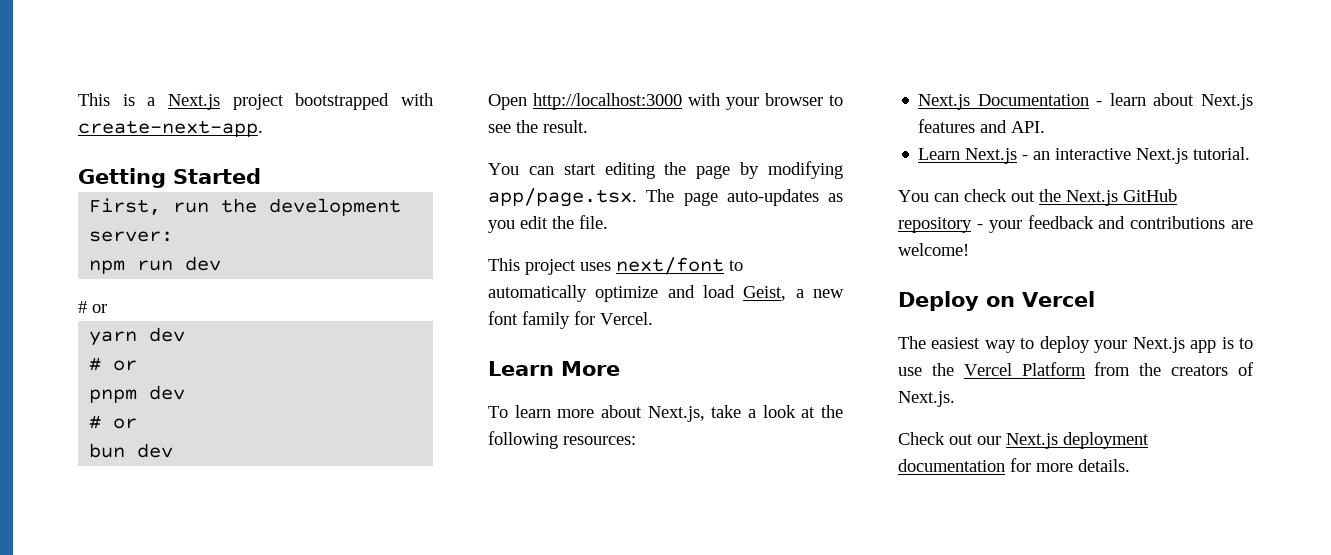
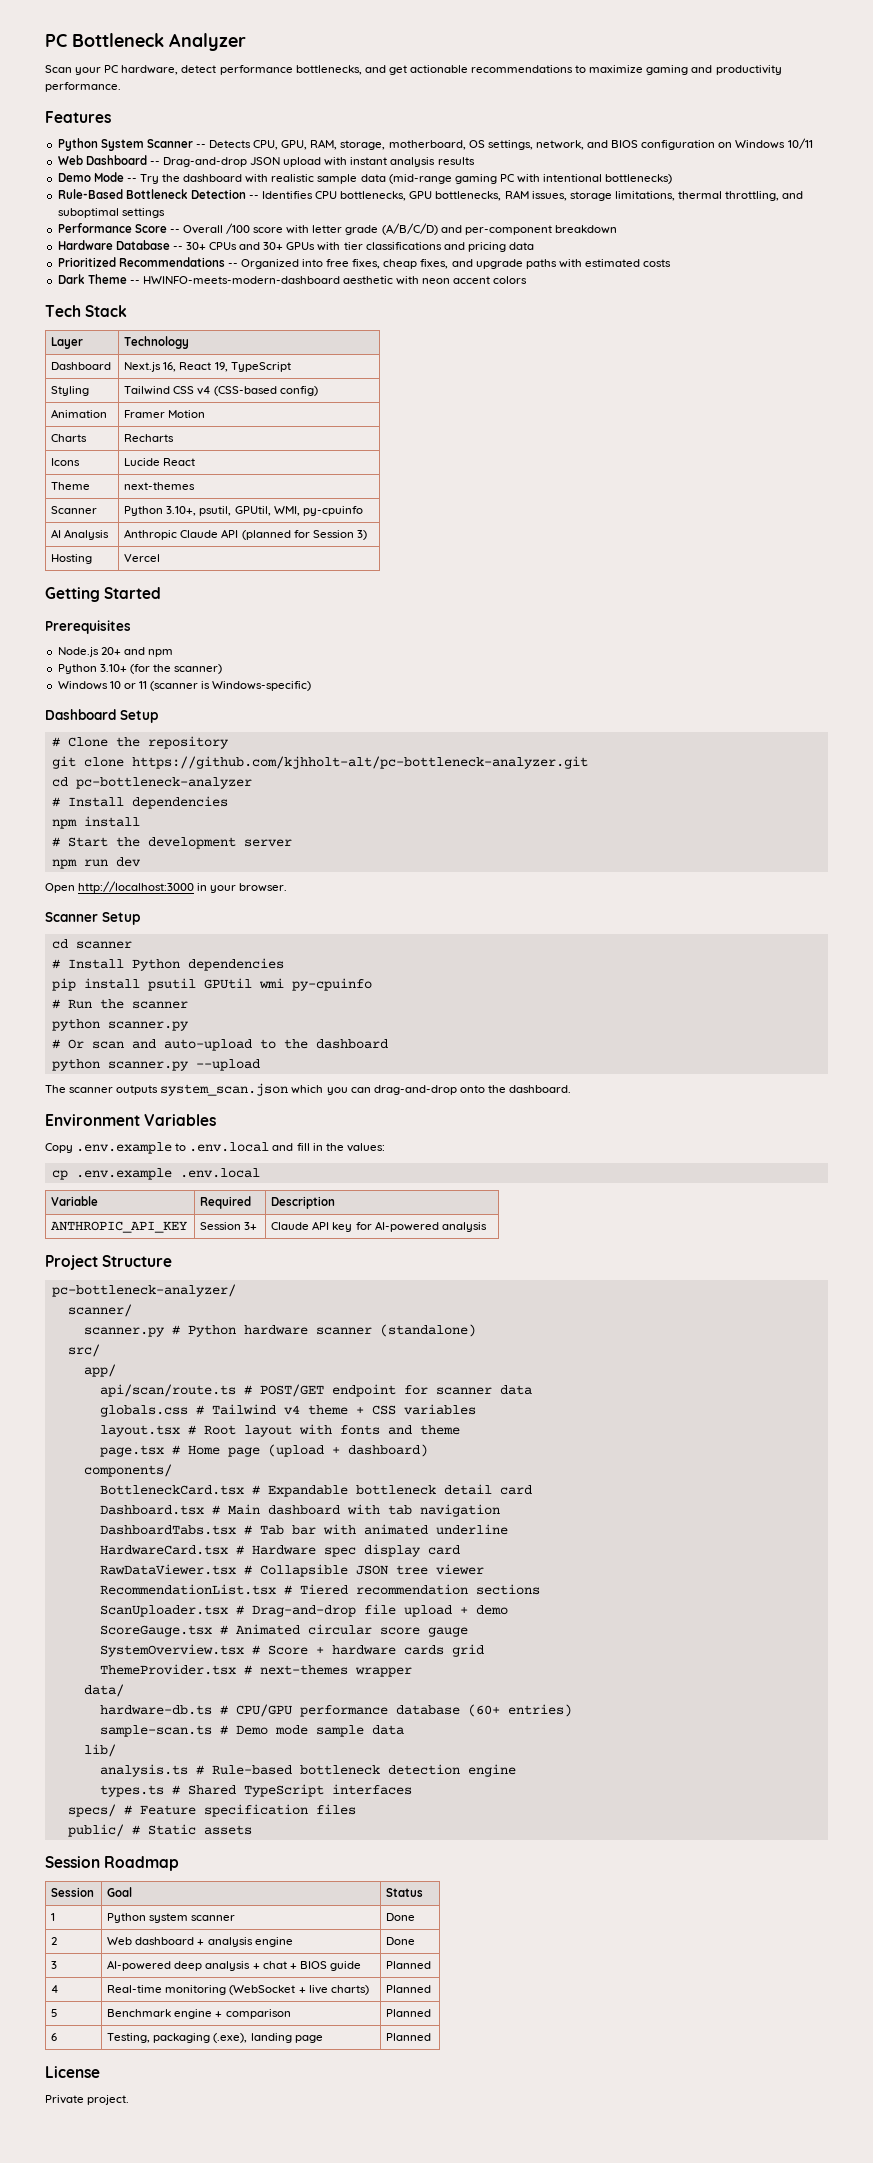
[78,93,433,110] [78,120,263,137] [78,168,261,188] [89,198,210,215] This is a Next.js project bootstrapped with create-next-app. // Getting Started // First, run -> [45,33,246,51] [45,65,782,75] [45,82,121,92] [45,111,111,123] [57,138,813,151] [57,155,475,167] [57,172,673,184] [57,189,804,201] [57,208,165,218] [57,223,617,235] [57,240,535,252] [57,257,672,269] [57,274,528,285] [45,305,128,317] [51,337,84,349] [124,336,190,349] [51,362,112,370] [124,362,291,372] [51,386,90,396] [124,386,318,396] [51,409,108,418] [124,410,206,418] [51,434,88,442] [124,434,175,442] [51,458,81,466] [124,458,196,466] [51,482,91,490] [124,482,196,490] [51,506,98,514] [124,506,363,516] [51,529,110,540] [124,529,367,540] [51,554,93,564] [124,554,161,562] [45,587,162,602] [45,620,131,634] [57,647,173,657] [57,664,223,674] [57,681,312,691] [45,709,158,723] [51,736,229,749] [51,756,588,769] [51,777,252,789] [51,796,228,809] [51,816,140,829] [51,837,108,847] PC Bottleneck Analyzer // Scan your PC hardware, detect performance bottlenecks, and get actionable recommendations to maximize gaming and productivity performance. // Features // Python System Scanner -- Detects CPU, GPU, RAM, storage, motherboard, OS settings, network, and BIOS configuration on Windows 10/11 // Web Dashboard -- Drag-and-drop JSON upload with instant analysis results // Demo Mode -- Try the dashboard with realistic sample data (mid-range gaming PC with intentional bottlenecks) // Rule-Based Bottleneck Detection -- Identifies CPU bottlenecks, GPU bottlenecks, RAM issues, storage limitations, thermal throttling, and suboptimal settings // Performance Score -- Overall /100 score with letter grade (A/B/C/D) and per-component breakdown // Hardware Database -- 30+ CPUs and 30+ GPUs with tier classifications and pricing data // Prioritized Recommendations -- Organized into free fixes, cheap fixes, and upgrade paths with estimated costs // Dark Theme -- HWINFO-meets-modern-dashboard aesthetic with neon accent colors // Tech Stack // Layer | Technology // Dashboard | Next.js 16, React 19, TypeScript // Styling | Tailwind CSS v4 (CSS-based config) // Animation | Framer Motion // Charts | Recharts // Icons | Lucide React // Theme | next-themes // Scanner | Python 3.10+, psutil, GPUtil, WMI, py-cpuinfo // AI Analysis | Anthropic Claude API (planned for Session 3) // Hosting | Vercel // Getting Started // Prerequisites // Node.js 20+ and npm // Python 3.10+ (for the scanner) // Windows 10 or 11 (scanner is Windows-specific) // Dashboard Setup // # Clone the repository // git clone https://github.com/kjhholt-alt/pc-bottleneck-analyzer.git // cd pc-bottleneck-analyzer // # Install dependencies // npm install // # Start
[89,231,174,242] server: -> [243,839,292,847] server
[78,301,107,313] [89,327,186,346] [89,357,138,371] [89,385,186,403] [89,415,138,429] [89,443,174,458] [488,93,843,110] [488,120,588,133] [488,161,843,179] [488,188,843,207] [488,215,608,233] [488,257,743,275] [488,285,844,302] [488,311,653,329] [488,361,620,376] [488,405,843,422] [488,431,636,449] [918,93,1253,110] [918,119,1046,133] [918,147,1251,164] [898,189,1177,206] [898,215,1253,233] [898,243,969,256] [898,291,1095,311] [898,336,1253,353] [898,362,1254,376] [898,391,955,407] [898,432,1149,449] [898,458,1130,472] # or // yarn dev // # or // pnpm dev // # or // bun dev // Open http://localhost:3000 with your browser to see the result. // You can start editing the page by modifying app/page.tsx. The page auto-updates as you edit the file. // This project uses next/font to automatically optimize and load Geist, a new font family for Vercel. // Learn More // To learn more about Next.js, take a look at the following resources: // Next.js Documentation - learn about Next.js features and API. // Learn Next.js - an interactive Next.js tutorial. // You can check out the Next.js GitHub repository - your feedback and contributions are welcome! // Deploy on Vercel // The easiest way to deploy your Next.js app is to use the Vercel Platform from the creators of Next.js. // Check out our Next.js deployment documentation for more details. -> [45,881,288,893] [45,912,140,925] [51,939,132,949] [51,958,284,971] [51,978,372,991] [51,999,188,1009] [51,1019,189,1031] [51,1039,388,1051] [51,1059,260,1071] [45,1083,572,1096] [45,1114,217,1126] [45,1142,385,1154] [51,1168,260,1180] [51,1196,99,1206] [200,1196,252,1209] [271,1196,336,1209] [51,1221,188,1233] [200,1222,258,1230] [271,1221,487,1232] [45,1255,173,1270] [51,1284,236,1297] [67,1304,132,1317] [83,1324,476,1337] [67,1344,100,1357] [83,1364,116,1377] [99,1384,532,1397] [99,1404,476,1417] [99,1424,460,1437] [99,1444,428,1457] [83,1464,172,1477] [99,1484,532,1497] [99,1504,500,1517] [99,1524,508,1535] [99,1544,460,1557] [99,1564,484,1577] [99,1584,540,1595] [99,1604,508,1617] [99,1624,468,1637] [99,1644,484,1657] [99,1664,412,1677] [83,1684,124,1697] [99,1704,572,1717] [99,1725,404,1737] [83,1744,116,1757] [99,1764,516,1777] [99,1784,412,1797] [67,1804,356,1817] [67,1824,252,1837] [45,1856,180,1871] [51,1887,95,1897] [107,1887,133,1897] [386,1888,424,1897] [51,1913,56,1921] [107,1913,236,1923] [386,1913,416,1921] [51,1937,58,1945] [107,1937,293,1947] [386,1937,416,1945] [51,1961,58,1969] [107,1960,361,1971] [386,1961,432,1969] [51,1985,59,1993] [107,1985,369,1995] [386,1985,432,1993] [51,2009,59,2017] [107,2009,291,2019] [386,2009,432,2017] [51,2033,58,2041] [107,2033,323,2043] [386,2033,432,2041] [45,2066,100,2078] [45,2095,130,2105] Open http://localhost:3000 in your browser. // Scanner Setup // cd scanner // # Install Python dependencies // pip install psutil GPUtil wmi py-cpuinfo // # Run the scanner // python scanner.py // # Or scan and auto-upload to the dashboard // python scanner.py --upload // The scanner outputs system_scan.json which you can drag-and-drop onto the dashboard. // Environment Variables // Copy .env.example to .env.local and fill in the values: // cp .env.example .env.local // Variable | Required | Description // ANTHROPIC_API_KEY | Session 3+ | Claude API key for AI-powered analysis // Project Structure // pc-bottleneck-analyzer/ // scanner/ // scanner.py # Python hardware scanner (standalone) // src/ // app/ // api/scan/route.ts # POST/GET endpoint for scanner data // globals.css # Tailwind v4 theme + CSS variables // layout.tsx # Root layout with fonts and theme // page.tsx # Home page (upload + dashboard) // components/ // BottleneckCard.tsx # Expandable bottleneck detail card // Dashboard.tsx # Main dashboard with tab navigation // DashboardTabs.tsx # Tab bar with animated underline // HardwareCard.tsx # Hardware spec display card // RawDataViewer.tsx # Collapsible JSON tree viewer // RecommendationList.tsx # Tiered recommendation sections // ScanUploader.tsx # Drag-and-drop file upload + demo // ScoreGauge.tsx # Animated circular score gauge // SystemOverview.tsx # Score + hardware cards grid // ThemeProvider.tsx # next-themes wrapper // data/ // hardware-db.ts # CPU/GPU performance database (60+ entries) // sample-scan.ts # Demo mode sample data // lib/ // analysis.ts # Rule-based bottleneck detection engine // types.ts # Shared TypeScript interfaces // specs/ # Feature specification files // public/ # Static assets // Session Roadmap // Session | Goal | Status // 1 | Python system scanner | Done // 2 | Web dashboard + analysis engine | Done // 3 | AI-powered deep analysis + chat + BIOS guide | Planned // 4 | Real-time monitoring (WebSocket + live charts) | Planned // 5 | Benchmark engine + comparison | Planned // 6 | Testing, packaging (.exe), landing page | Planned // License // Private project.

